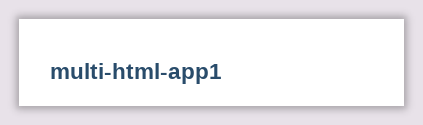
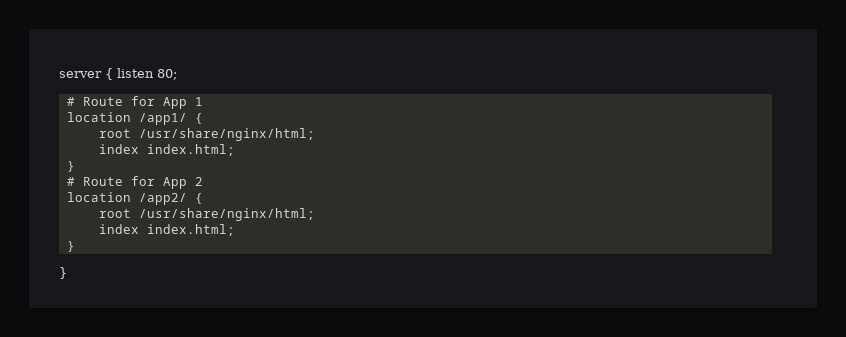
[50,63,222,84] multi-html-app1 -> [59,68,177,80] [66,96,203,109] [66,112,203,125] [98,128,315,141] [98,144,235,156] [66,161,75,172] [66,176,203,189] [66,192,203,205] [98,208,315,221] [98,224,235,236] [66,241,75,252] [59,267,67,279] server { listen 80; // # Route for App 1 // location /app1/ { // root /usr/share/nginx/html; // index index.html; // } // # Route for App 2 // location /app2/ { // root /usr/share/nginx/html; // index index.html; // } // }

